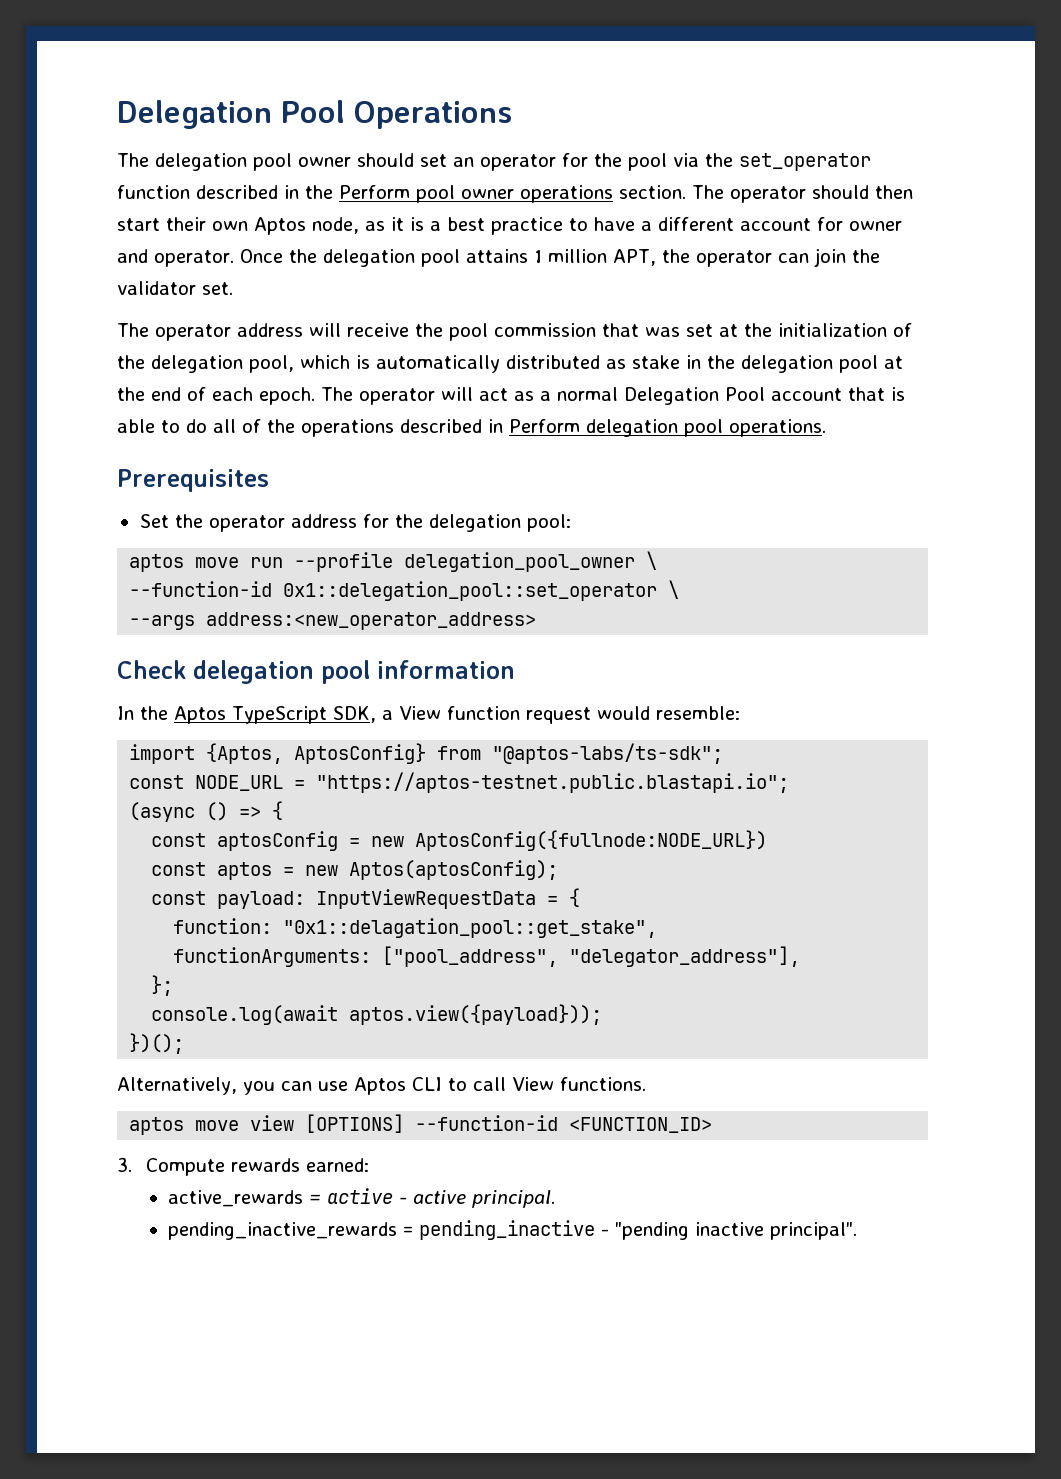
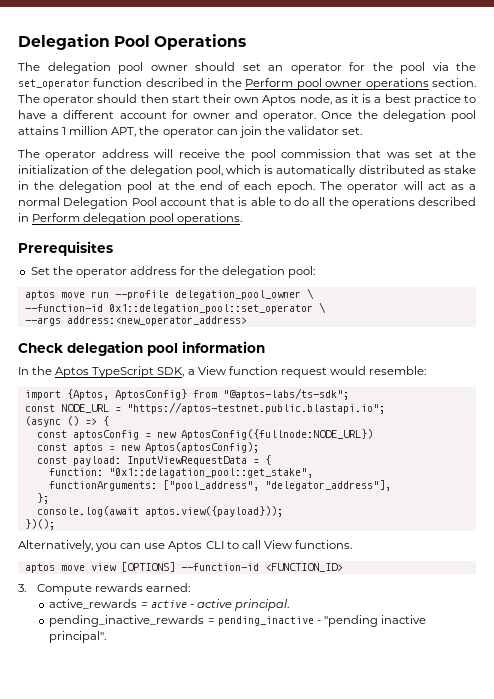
[242,419,261,433] of -> (326, 201) none

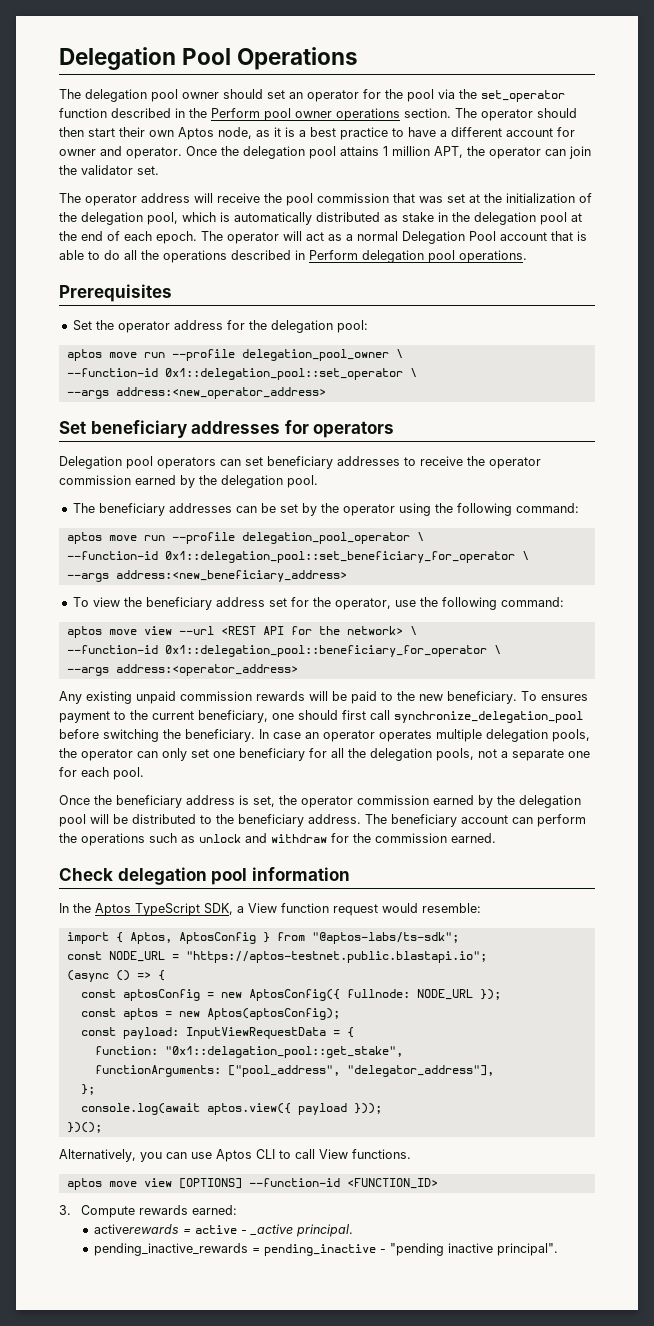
(247, 321) none -> [59,420,395,438] [59,456,541,469] [59,475,318,488] [72,503,579,516] [66,532,424,544] [66,551,529,563] [66,570,347,582] [72,597,564,610] [66,626,417,638] [66,645,501,657] [66,664,298,676] [59,691,588,704] [59,710,583,723] [59,729,590,742] [59,748,590,761] [59,767,144,780] [59,795,581,808] [59,814,586,827] [59,833,496,846] // Set beneficiary addresses for operators // Delegation pool operators can set beneficiary addresses to receive the operator commission earned by the delegation pool. // The beneficiary addresses can be set by the operator using the following command: // aptos move run --profile delegation_pool_operator \ // --function-id 0x1::delegation_pool::set_beneficiary_for_operator \ // --args address:<new_beneficiary_address> // To view the beneficiary address set for the operator, use the following command: // aptos move view --url <REST API for the network> \ // --function-id 0x1::delegation_pool::beneficiary_for_operator \ // --args address:<operator_address> // Any existing unpaid commission rewards will be paid to the new beneficiary. To ensures payment to the current beneficiary, one should first call synchronize_delegation_pool before switching the beneficiary. In case an operator operates multiple delegation pools, the operator can only set one beneficiary for all the delegation pools, not a separate one for each pool. // Once the beneficiary address is set, the operator commission earned by the delegation pool will be distributed to the beneficiary address. The beneficiary account can perform the operations such as unlock and withdraw for the commission earned.
[66,389,187,400] {Aptos, AptosConfig} -> [115,932,270,944] { Aptos, AptosConfig }
[180,429,373,440] AptosConfig({fullnode:NODE_URL}) -> [248,989,501,1001] AptosConfig({ fullnode: NODE_URL });
[144,506,283,517] aptos.view({payload})); -> [206,1103,382,1115] aptos.view({ payload }));
[49,599,138,609] active_rewards -> [94,1224,180,1234] activerewards
[196,599,232,608] active -> [250,1224,294,1236] _active

